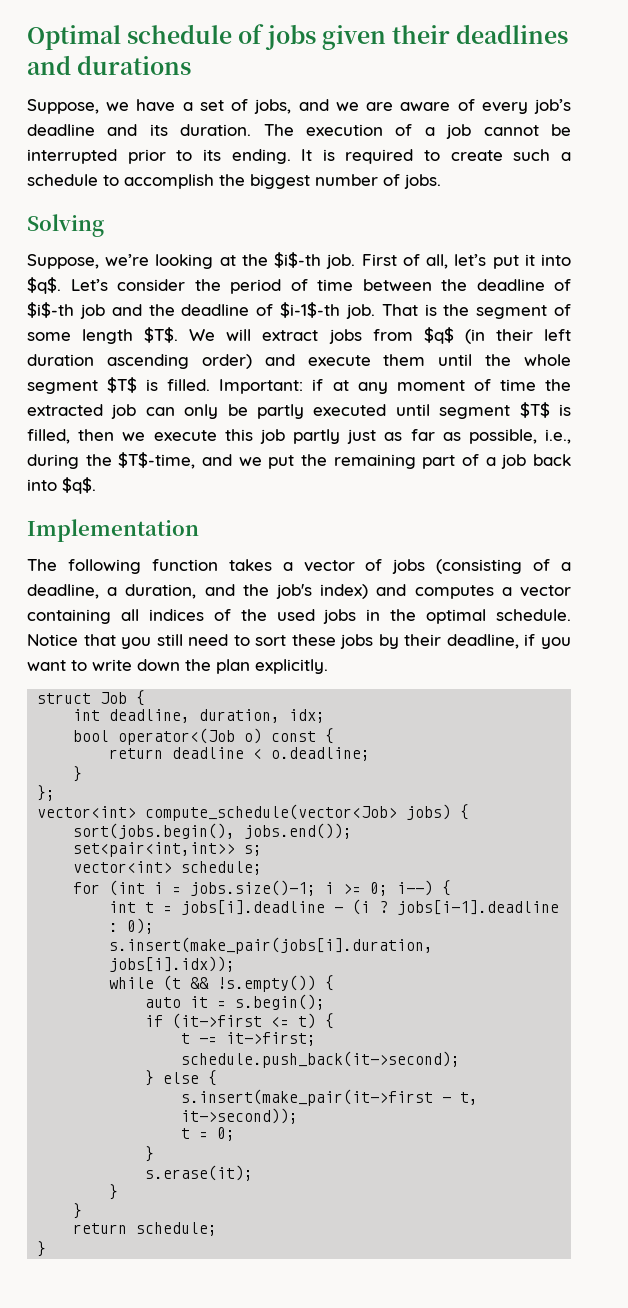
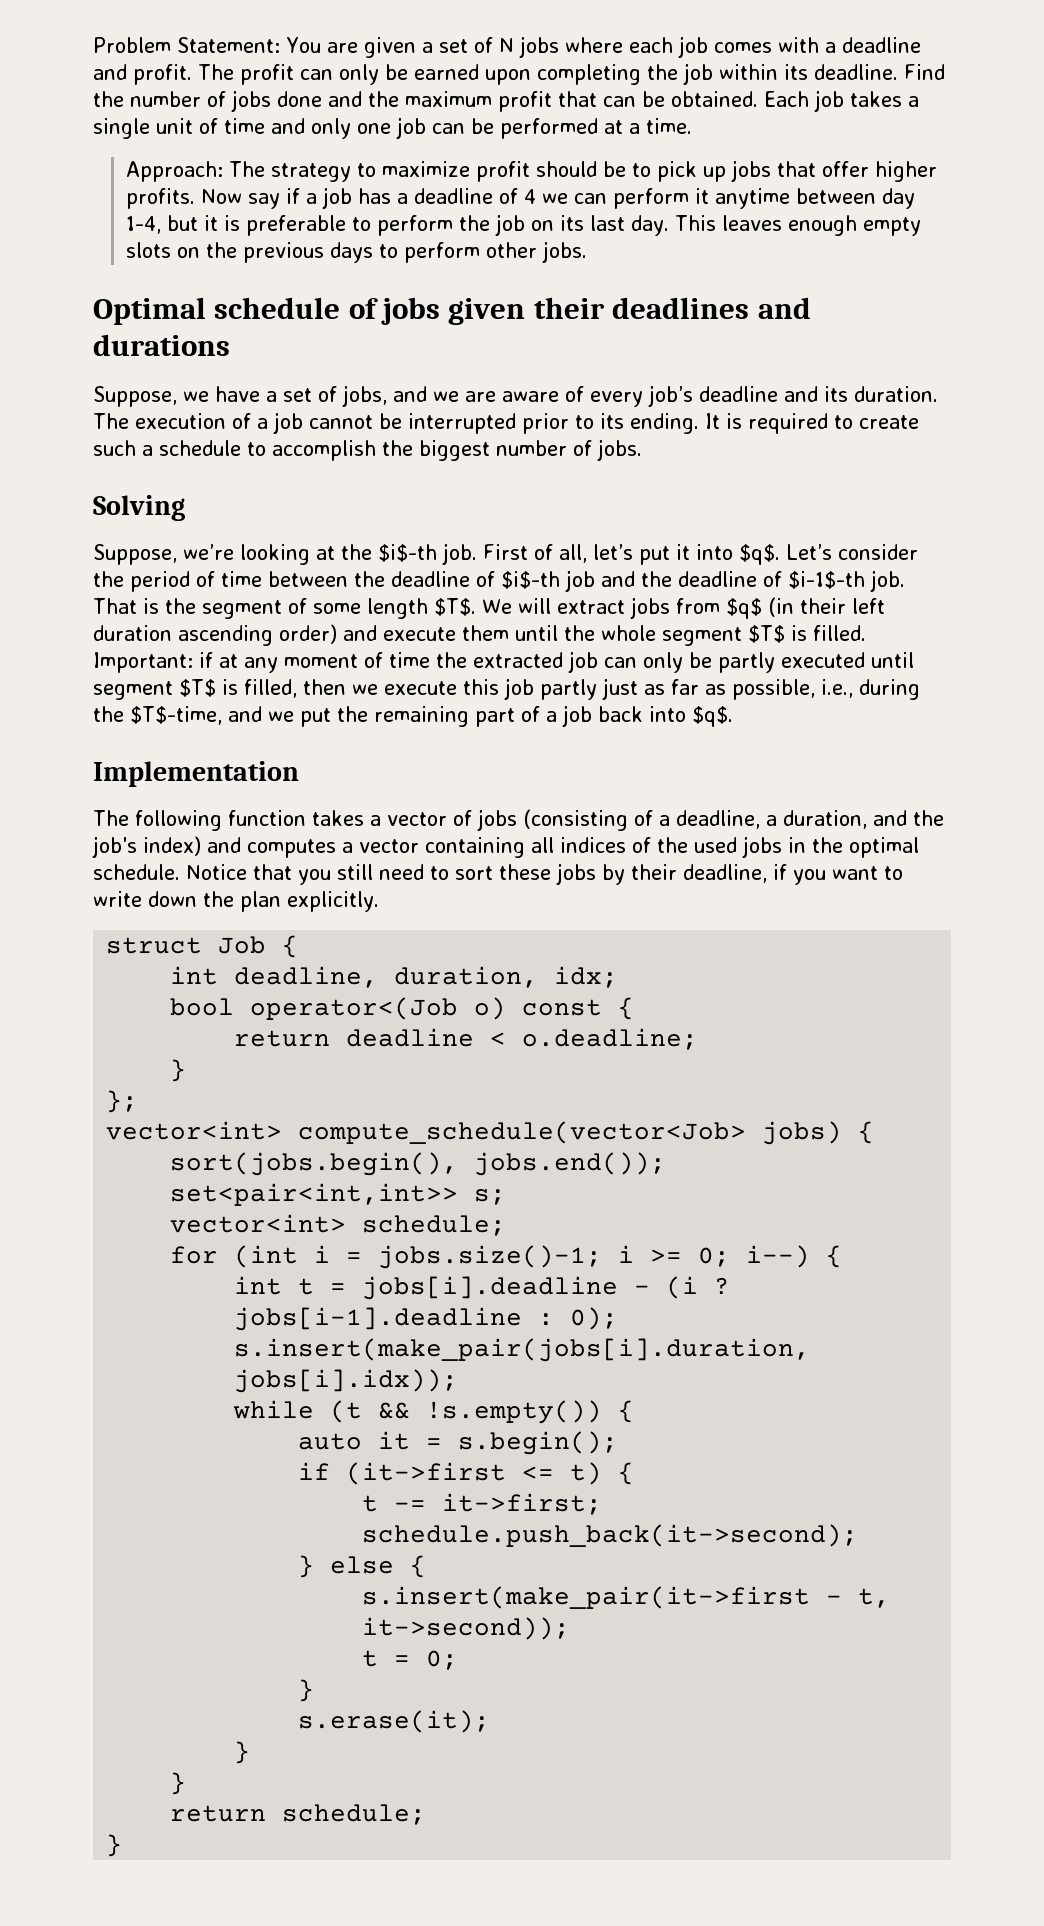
(27, 37) none -> [93,36,921,58] [93,63,945,85] [93,90,919,112] [93,117,692,139] [126,160,938,182] [126,187,916,209] [126,214,922,236] [126,241,588,263] Problem Statement: You are given a set of N jobs where each job comes with a deadline and profit. The profit can only be earned upon completing the job within its deadline. Find the number of jobs done and the maximum profit that can be obtained. Each job takes a single unit of time and only one job can be performed at a time. // Approach: The strategy to maximize profit should be to pick up jobs that offer higher profits. Now say if a job has a deadline of 4 we can perform it anytime between day 1-4, but it is preferable to perform the job on its last day. This leaves enough empty slots on the previous days to perform other jobs. //

